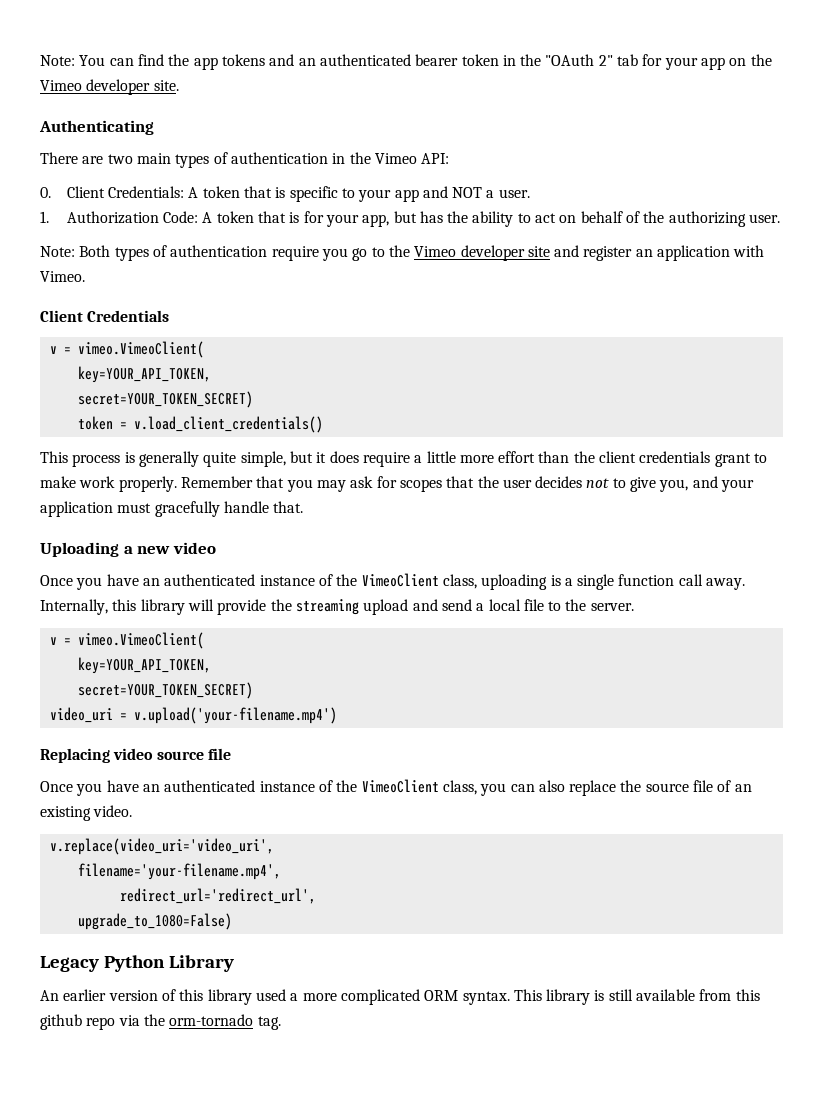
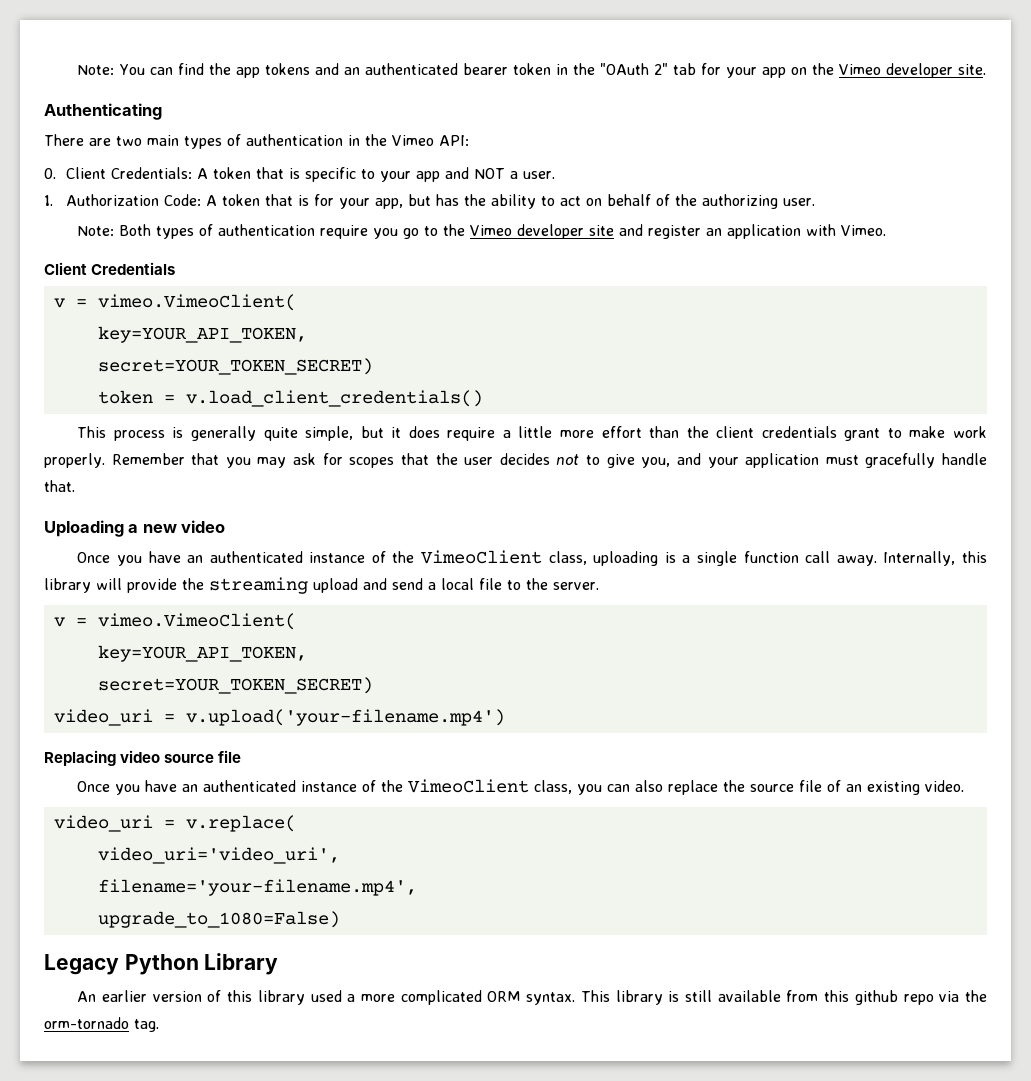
[49,838,274,855] v.replace(video_uri='video_uri', -> [53,815,296,832] [97,847,340,864] video_uri = v.replace( // video_uri='video_uri',
[119,888,316,904] // redirect_url='redirect_url', -> (417, 887) none

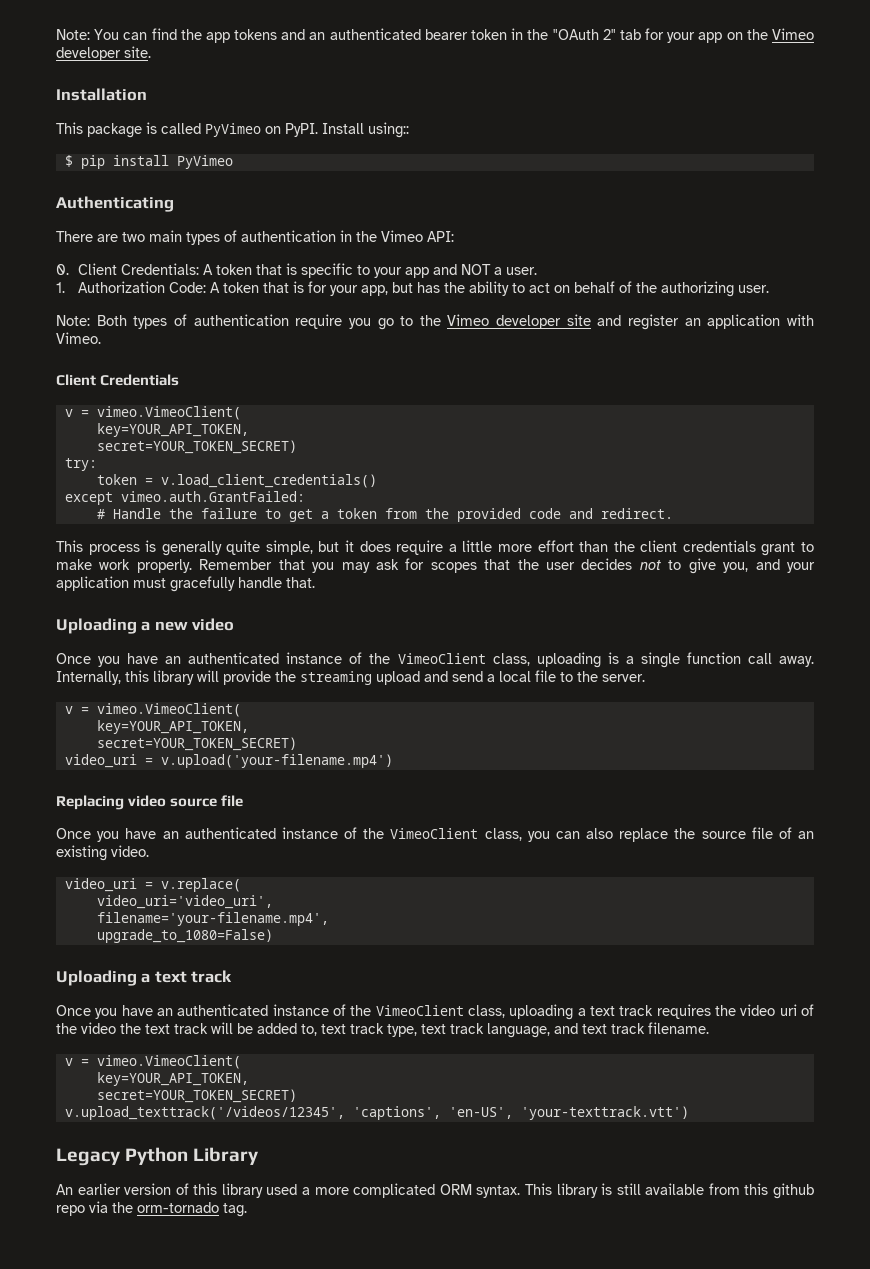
(987, 69) none -> [56,88,147,101] [56,122,409,138] [64,155,233,169] // Installation // This package is called PyVimeo on PyPI. Install using:: // $ pip install PyVimeo
(373, 366) none -> [64,458,97,471] // try:
(483, 398) none -> [64,491,305,505] [96,508,673,522] // except vimeo.auth.GrantFailed: // # Handle the failure to get a token from the provided code and redirect.
(340, 919) none -> [56,970,233,986] [56,1004,815,1020] [56,1022,709,1038] [64,1055,241,1069] [96,1072,249,1086] [96,1089,297,1103] [64,1106,689,1120] // Uploading a text track // Once you have an authenticated instance of the VimeoClient class, uploading a text track requires the video uri of the video the text track will be added to, text track type, text track language, and text track filename. // v = vimeo.VimeoClient( // key=YOUR_API_TOKEN, // secret=YOUR_TOKEN_SECRET) // v.upload_texttrack('/videos/12345', 'captions', 'en-US', 'your-texttrack.vtt')

